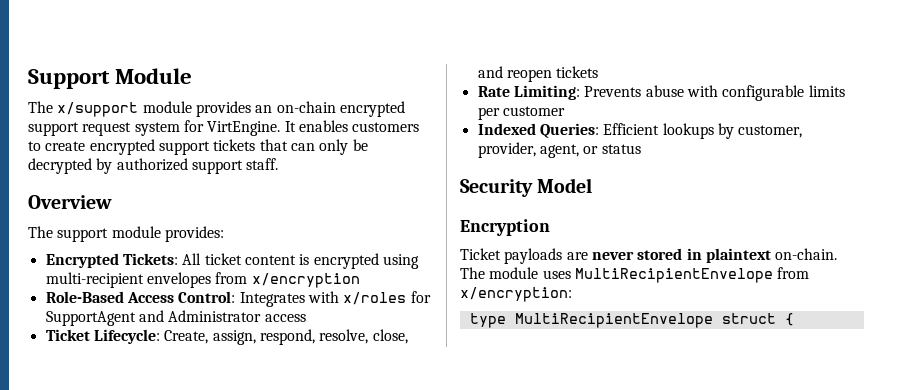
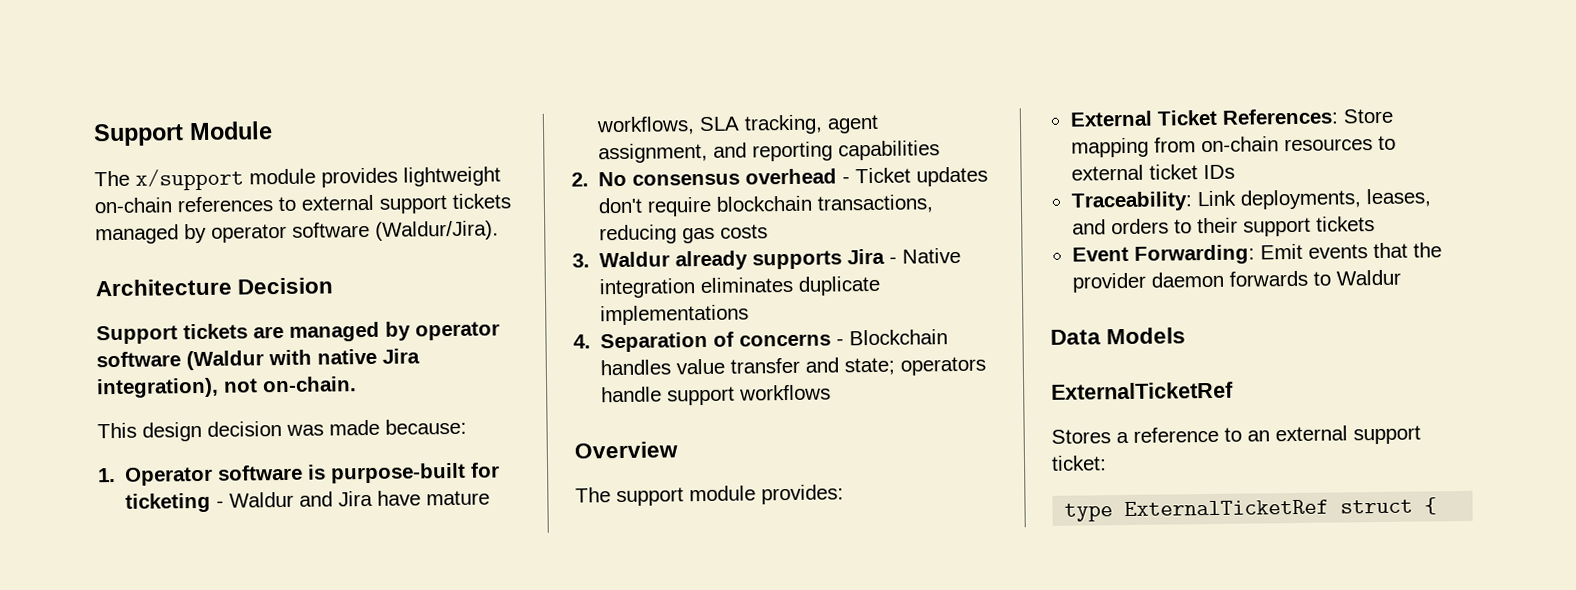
[255,101,405,117] [28,120,420,136] [28,139,368,155] [28,158,279,174] an on-chain encrypted support request system for VirtEngine. It enables customers to create encrypted support tickets that can only be decrypted by authorized support staff. -> [403,166,501,187] [94,193,511,214] [95,220,499,245] [95,277,334,297] [96,321,500,345] [96,348,420,371] [96,376,357,399] [97,418,467,442] [98,462,501,486] [125,490,491,513] [596,114,880,136] [598,140,941,164] [571,166,989,187] [598,194,935,217] [599,224,769,245] [572,247,962,271] [599,275,882,299] [600,304,750,326] [573,329,949,353] [600,356,987,376] [601,384,832,406] lightweight on-chain references to external support tickets managed by operator software (Waldur/Jira). // Architecture Decision // Support tickets are managed by operator software (Waldur with native Jira integration), not on-chain. // This design decision was made because: // 1. Operator software is purpose-built for ticketing - Waldur and Jira have mature workflows, SLA tracking, agent assignment, and reporting capabilities // 2. No consensus overhead - Ticket updates don't require blockchain transactions, reducing gas costs // 3. Waldur already supports Jira - Native integration eliminates duplicate implementations // 4. Separation of concerns - Blockchain handles value transfer and state; operators handle support workflows
[45,253,419,269] [45,272,360,288] [45,291,431,307] [45,310,306,326] [45,329,408,345] [477,66,599,82] [477,85,845,101] [477,106,565,120] [477,123,803,139] [477,142,641,158] [460,178,593,197] [460,219,550,236] [460,248,838,264] [460,267,810,283] [460,287,572,302] Encrypted Tickets: All ticket content is encrypted using multi-recipient envelopes from x/encryption // Role-Based Access Control: Integrates with x/roles for SupportAgent and Administrator access // Ticket Lifecycle: Create, assign, respond, resolve, close, and reopen tickets // Rate Limiting: Prevents abuse with configurable limits per customer // Indexed Queries: Efficient lookups by customer, provider, agent, or status // Security Model // Encryption // Ticket payloads are never stored in plaintext on-chain. The module uses MultiRecipientEnvelope from x/encryption: -> [1069,108,1393,127] [1070,135,1396,158] [1070,164,1235,181] [1070,188,1431,212] [1071,216,1375,237] [1071,242,1442,265] [1071,269,1401,293] [1050,327,1187,345] [1051,381,1234,400] [1051,425,1421,445] [1051,455,1107,471] External Ticket References: Store mapping from on-chain resources to external ticket IDs // Traceability: Link deployments, leases, and orders to their support tickets // Event Forwarding: Emit events that the provider daemon forwards to Waldur // Data Models // ExternalTicketRef // Stores a reference to an external support ticket:
[514,313,713,328] MultiRecipientEnvelope -> [1124,499,1330,517] ExternalTicketRef

